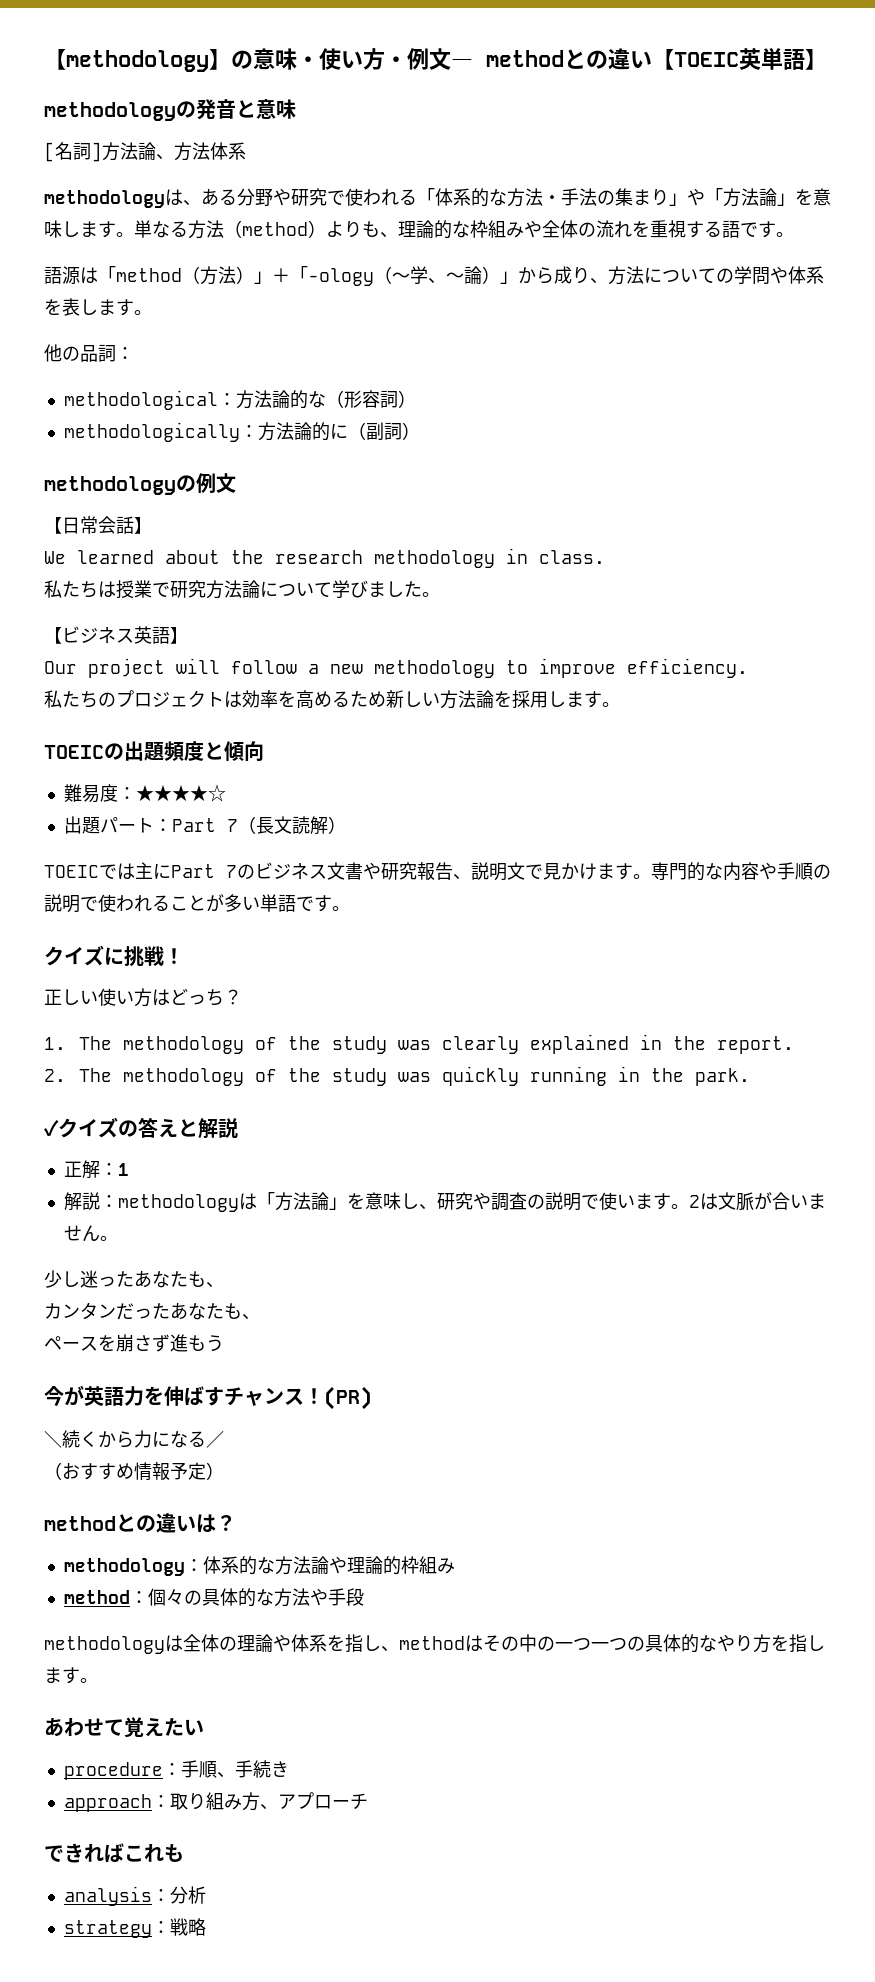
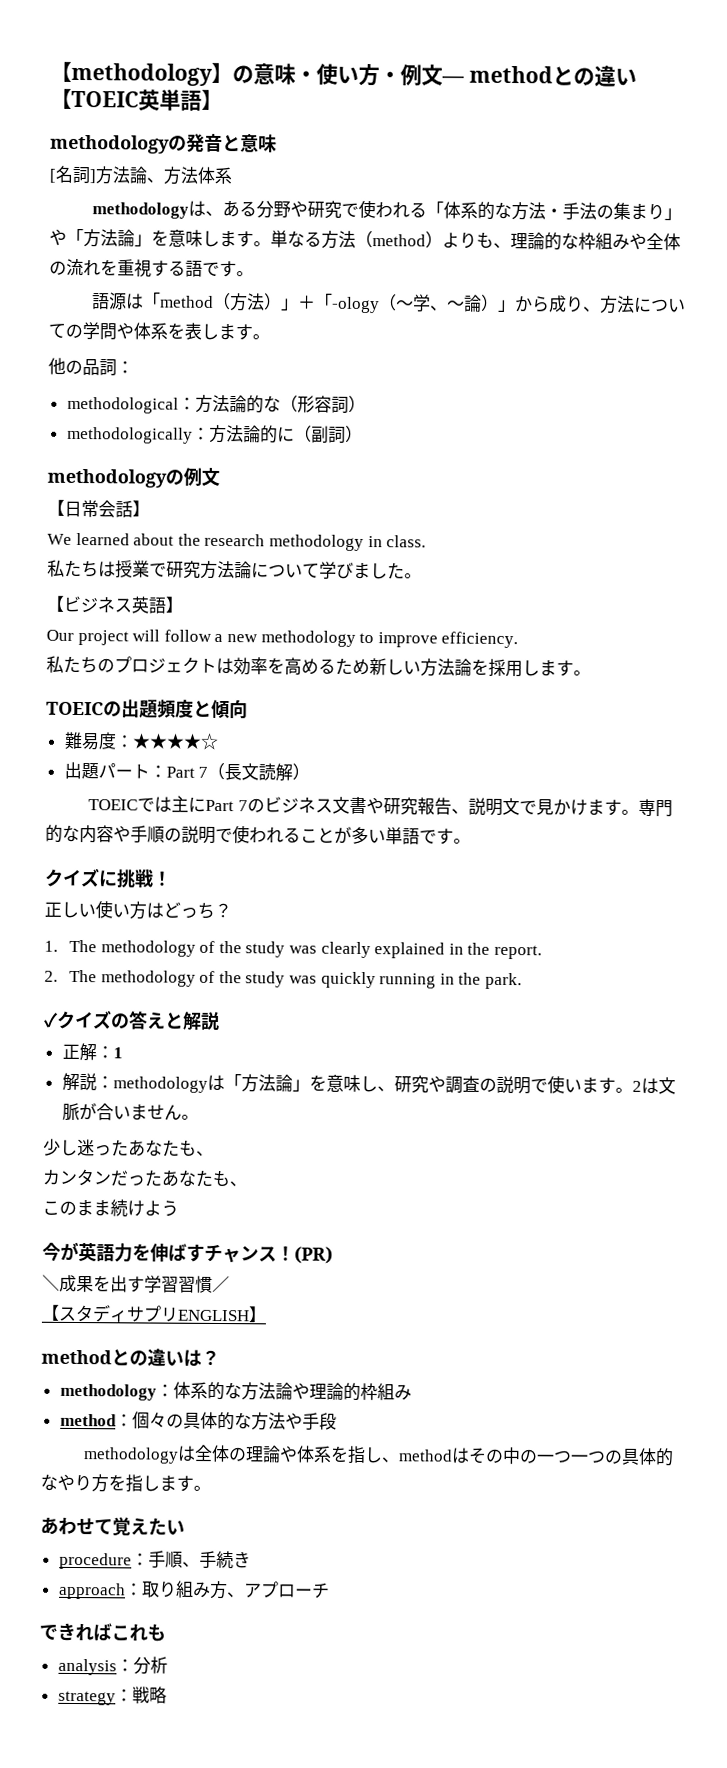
[44,1334,206,1352] ペースを崩さず進も -> [42,1199,162,1217] このまま続けよ
[62,1430,224,1448] [44,1462,224,1481] 続くから力になる／ // （おすすめ情報予定） -> [59,1274,230,1293] [41,1304,267,1323] 成果を出す学習習慣／ // 【スタディサプリENGLISH】

